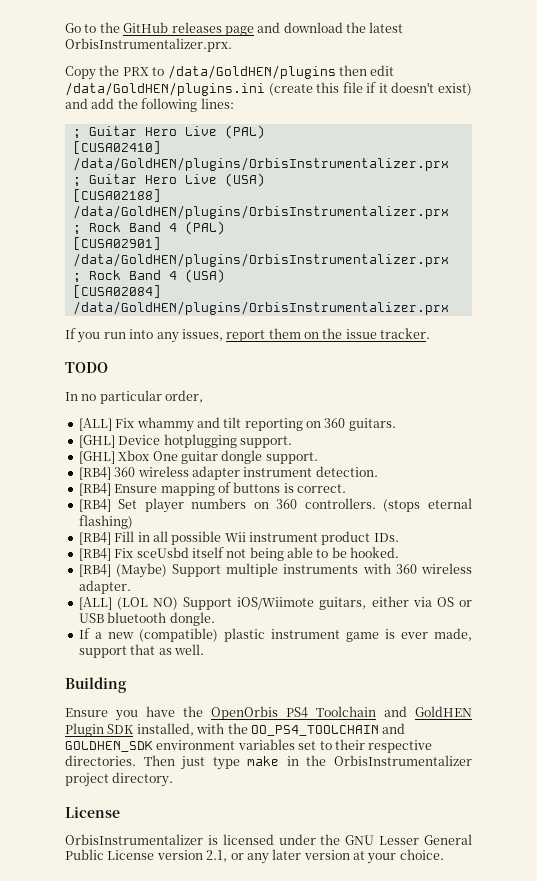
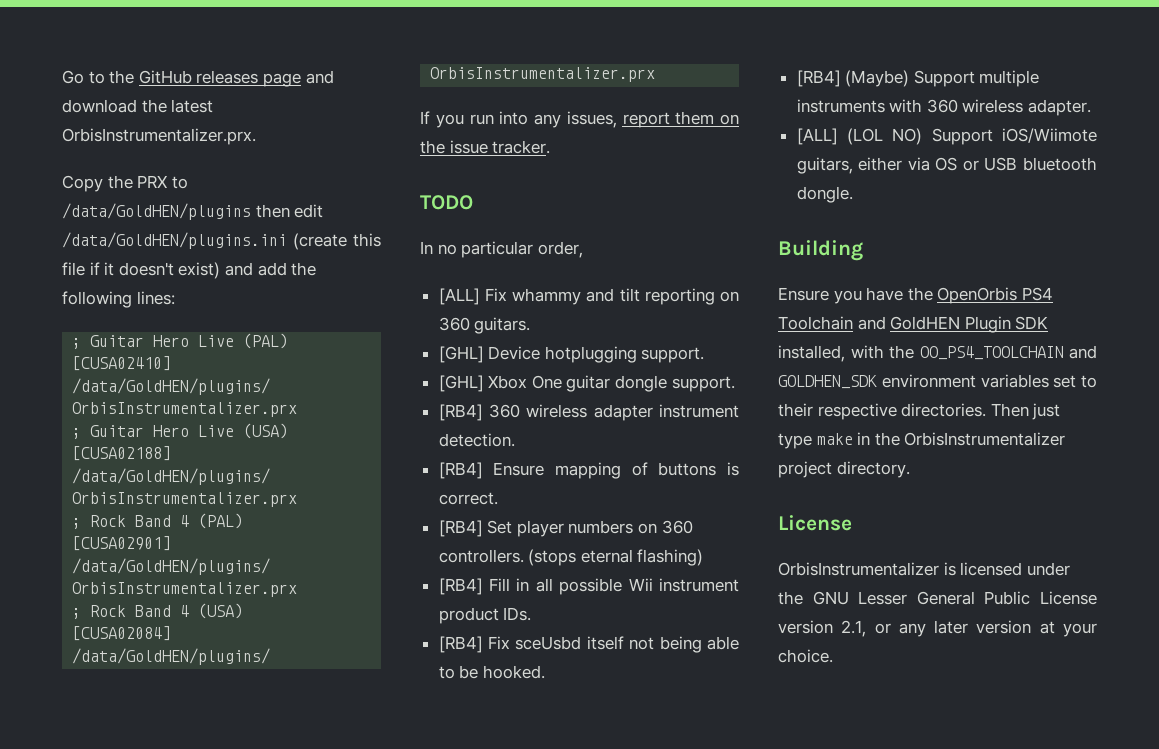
[78,628,472,642] [78,644,204,658] // If a new (compatible) plastic instrument game is ever made, support that as well. -> (853, 194) none

